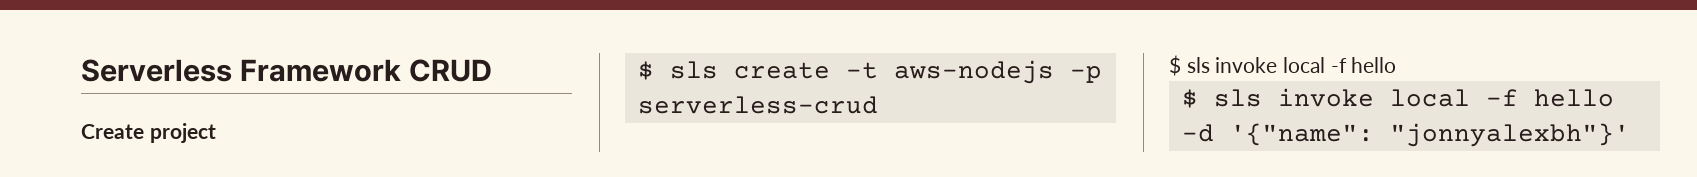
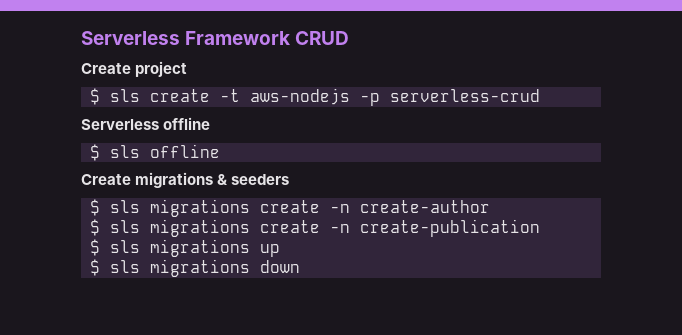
[1169,55,1397,76] [1181,88,1614,108] [1181,123,1630,147] $ sls invoke local -f hello // $ sls invoke local -f hello -d '{"name": "jonnyalexbh"}' -> [81,117,211,130] [90,144,220,161] [81,172,290,188] [90,199,490,217] [90,219,540,237] [90,239,280,257] [90,259,300,277] Serverless offline // $ sls offline // Create migrations & seeders // $ sls migrations create -n create-author // $ sls migrations create -n create-publication // $ sls migrations up // $ sls migrations down

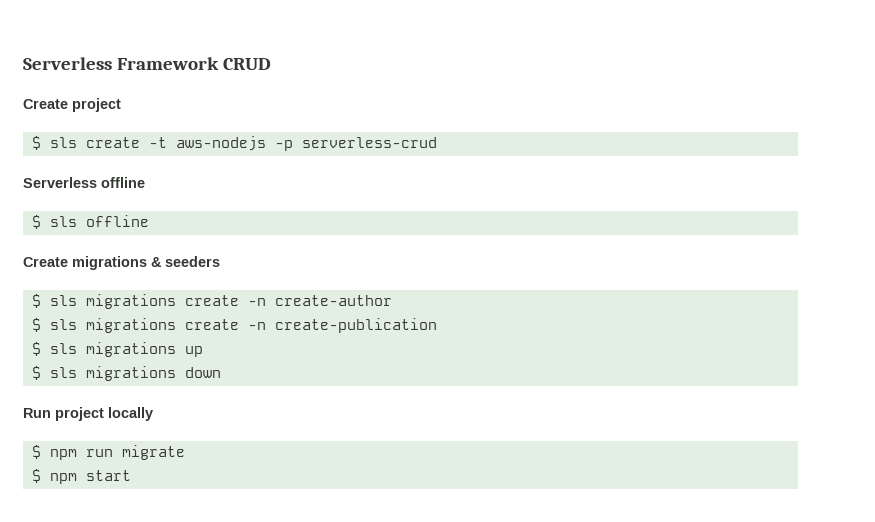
(300, 266) none -> [23,407,153,421] [31,445,185,460] [31,469,131,484] // Run project locally // $ npm run migrate // $ npm start

